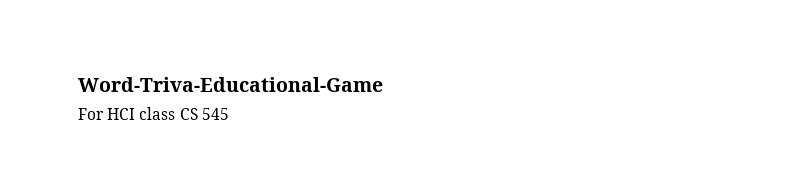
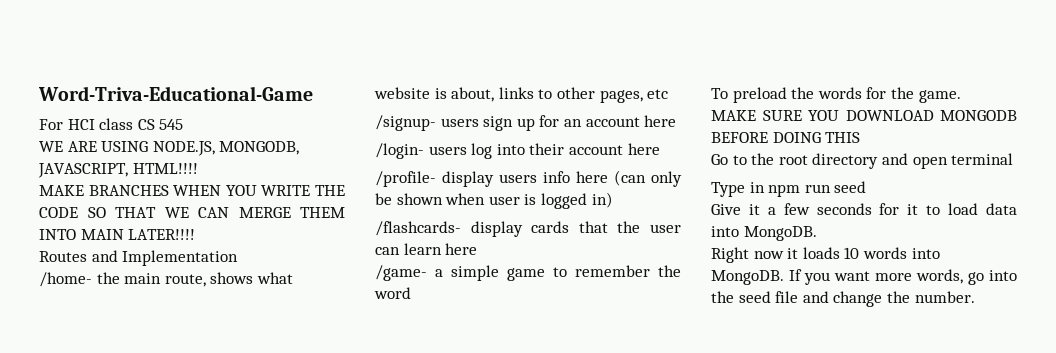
(229, 114) none -> [39,141,300,156] [38,163,198,178] [39,185,345,196] [39,207,345,218] [39,229,196,240] [39,250,239,266] [39,272,293,287] [374,87,669,103] [375,115,677,131] [375,143,660,159] [375,170,682,187] [375,192,613,209] [375,221,681,237] [375,243,478,255] [375,265,681,281] [374,287,411,299] [711,87,961,103] [711,110,1017,121] [711,132,861,143] [711,153,1014,169] [711,181,867,197] [711,203,1017,215] [711,226,817,241] [711,247,940,263] [711,269,1017,285] [711,291,975,307] // WE ARE USING NODE.JS, MONGODB, JAVASCRIPT, HTML!!!! // MAKE BRANCHES WHEN YOU WRITE THE CODE SO THAT WE CAN MERGE THEM INTO MAIN LATER!!!! // Routes and Implementation // /home- the main route, shows what website is about, links to other pages, etc // /signup- users sign up for an account here // /login- users log into their account here // /profile- display users info here (can only be shown when user is logged in) // /flashcards- display cards that the user can learn here // /game- a simple game to remember the word // To preload the words for the game. // MAKE SURE YOU DOWNLOAD MONGODB BEFORE DOING THIS // Go to the root directory and open terminal // Type in npm run seed // Give it a few seconds for it to load data into MongoDB. // Right now it loads 10 words into MongoDB. If you want more words, go into the seed file and change the number.

